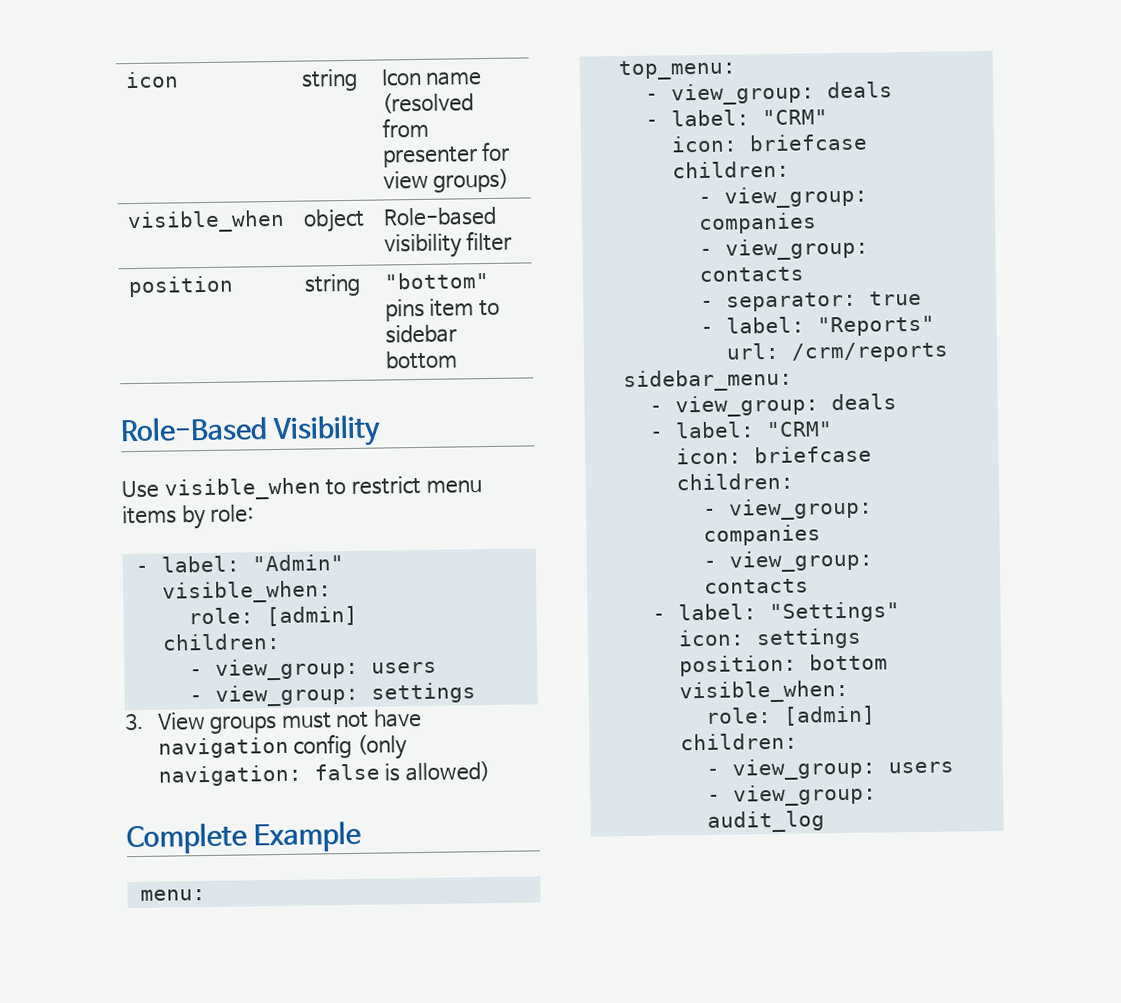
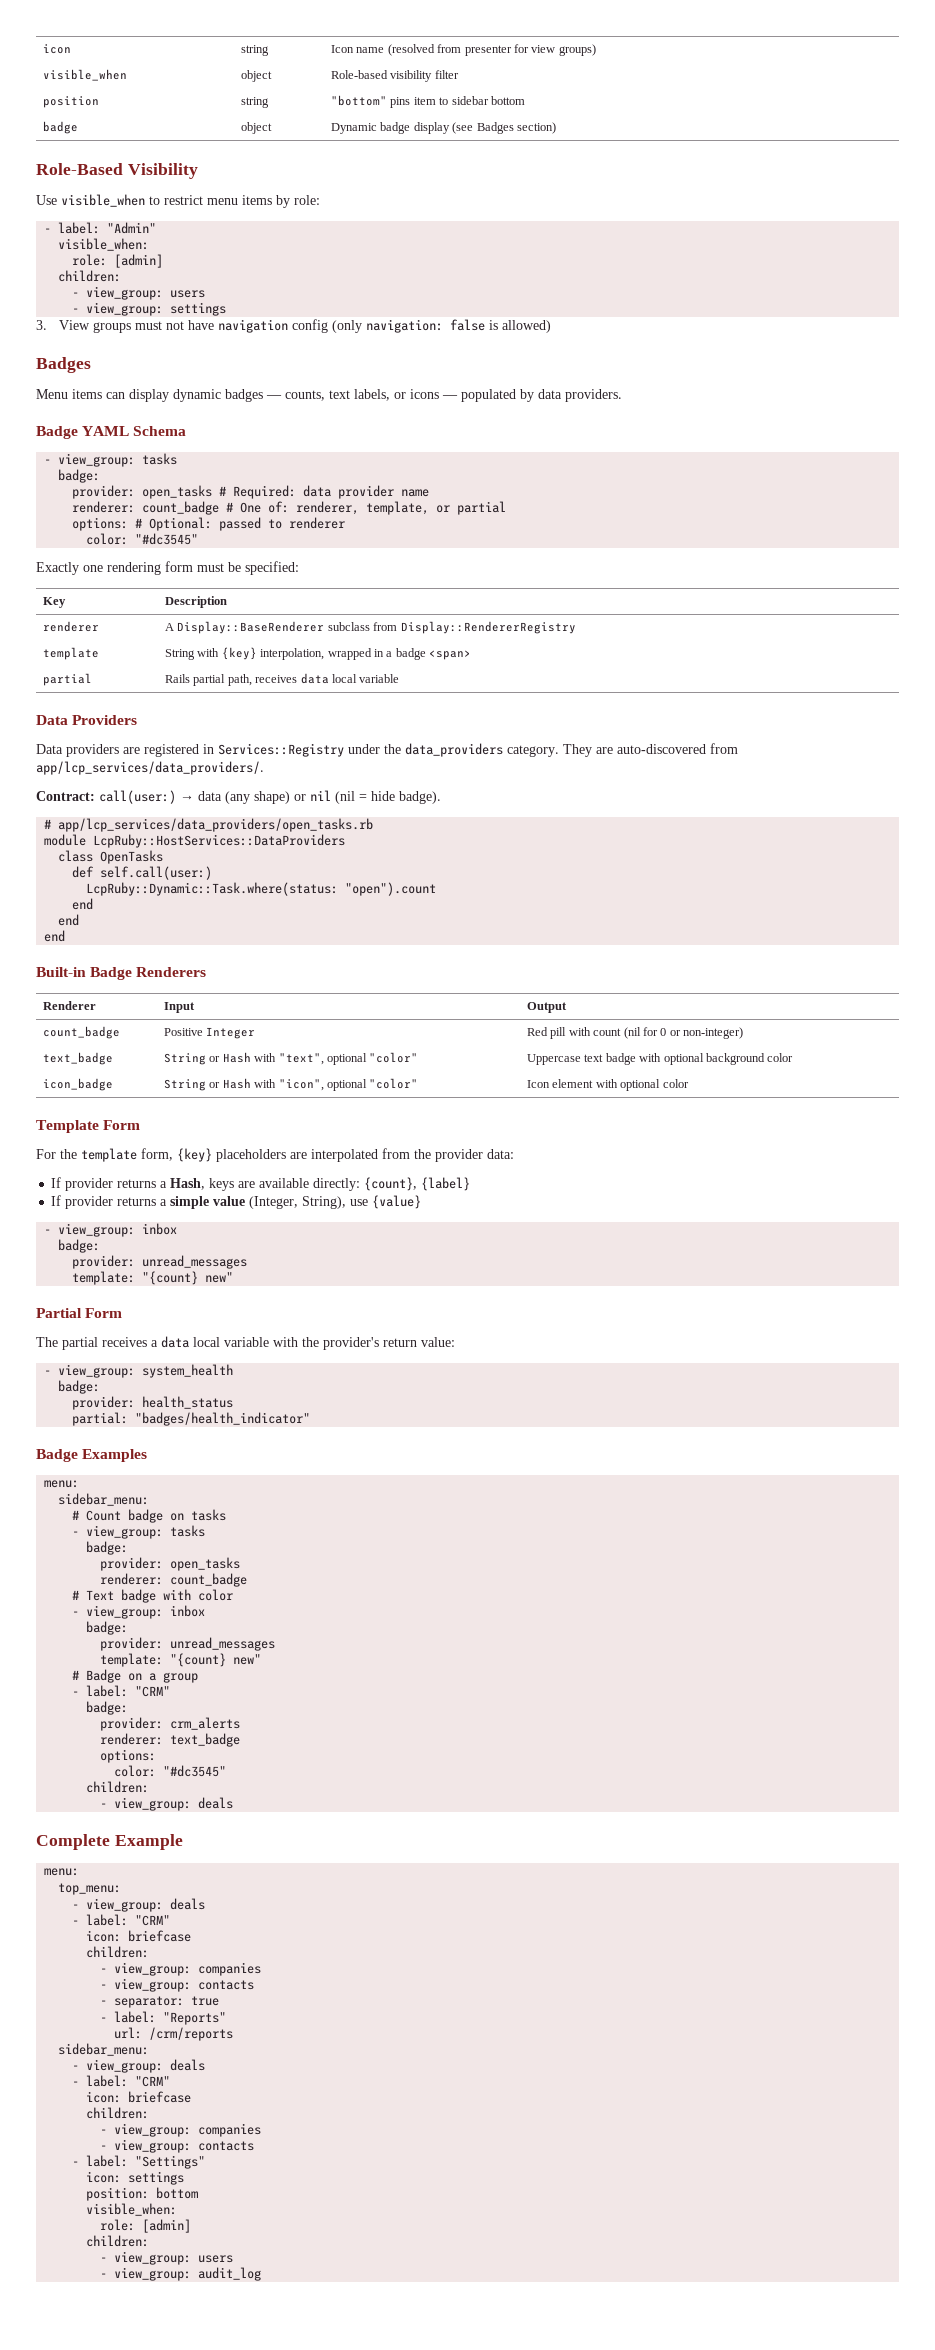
(458, 360) none -> [43,121,79,134] [241,122,273,134] [331,122,556,134] // badge | object | Dynamic badge display (see Badges section)
(490, 772) none -> [36,357,91,373] [36,389,622,402] [36,426,187,439] [44,453,178,467] [58,469,101,483] [72,485,430,499] [72,501,507,515] [72,517,346,531] [86,533,199,545] [36,561,299,575] [43,597,67,608] [165,596,228,608] [43,621,100,632] [165,621,576,634] [43,647,100,660] [165,647,472,660] [43,673,93,686] [165,673,400,686] [36,715,138,725] [36,743,738,757] [36,761,264,775] [36,790,441,804] [44,818,374,832] [44,834,346,848] [58,850,164,864] [72,866,213,880] [86,882,437,896] [72,898,94,910] [58,914,80,926] [44,930,66,942] [36,967,207,980] [43,1001,97,1010] [164,1002,196,1013] [527,1002,568,1013] [43,1026,121,1039] [164,1027,256,1039] [527,1027,744,1039] [43,1052,114,1065] [164,1052,419,1065] [527,1053,794,1065] [43,1078,114,1091] [164,1078,419,1091] [527,1079,689,1091] [36,1120,141,1133] [36,1148,514,1162] [51,1177,471,1191] [51,1195,422,1209] [44,1223,178,1237] [58,1239,101,1253] [72,1255,248,1269] [72,1271,234,1285] [36,1308,123,1318] [36,1336,455,1350] [44,1364,234,1378] [58,1380,101,1394] [72,1396,234,1410] [72,1412,311,1426] [36,1449,148,1462] [44,1480,80,1488] [58,1493,150,1506] [72,1509,227,1523] [72,1525,206,1539] [86,1541,129,1555] [100,1557,241,1571] [100,1573,248,1587] [72,1589,234,1603] [72,1605,206,1619] [86,1621,129,1635] [100,1637,276,1651] [100,1653,262,1667] [72,1669,199,1683] [72,1685,171,1697] [86,1701,129,1715] [100,1717,241,1731] [100,1733,241,1747] [100,1749,157,1763] [114,1765,227,1777] [86,1781,150,1793] [100,1797,234,1811] // Badges // Menu items can display dynamic badges — counts, text labels, or icons — populated by data providers. // Badge YAML Schema // - view_group: tasks // badge: // provider: open_tasks # Required: data provider name // renderer: count_badge # One of: renderer, template, or partial // options: # Optional: passed to renderer // color: "#dc3545" // Exactly one rendering form must be specified: // Key | Description // renderer | A Display::BaseRenderer subclass from Display::RendererRegistry // template | String with {key} interpolation, wrapped in a badge <span> // partial | Rails partial path, receives data local variable // Data Providers // Data providers are registered in Services::Registry under the data_providers category. They are auto-discovered from app/lcp_services/data_providers/. // Contract: call(user:) → data (any shape) or nil (nil = hide badge). // # app/lcp_services/data_providers/open_tasks.rb // module LcpRuby::HostServices::DataProviders // class OpenTasks // def self.call(user:) // LcpRuby::Dynamic::Task.where(status: "open").count // end // end // end // Built-in Badge Renderers // Renderer | Input | Output // count_badge | Positive Integer | Red pill with count (nil for 0 or non-integer) // text_badge | String or Hash with "text", optional "color" | Uppercase text badge with optional background color // icon_badge | String or Hash with "icon", optional "color" | Icon element with optional color // Template Form // For the template form, {key} placeholders are interpolated from the provider data: // If provider returns a Hash, keys are available directly: {count}, {label} // If provider returns a simple value (Integer, String), use {value} // - view_group: inbox // badge: // provider: unread_messages // template: "{count} new" // Partial Form // The partial receives a data local variable with the provider's return value: // - view_group: system_health // badge: // provider: health_status // partial: "badges/health_indicator" // Badge Examples // menu: // sidebar_menu: // # Count badge on tasks // - view_group: tasks // badge: // provider: open_tasks // renderer: count_badge // # Text badge with color // - view_group: inbox // badge: // provider: unread_messages // template: "{count} new" // # Badge on a group // - label: "CRM" // badge: // provider: crm_alerts // renderer: text_badge // options: // color: "#dc3545" // children: // - view_group: deals

